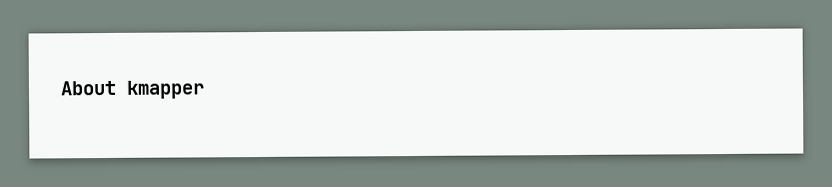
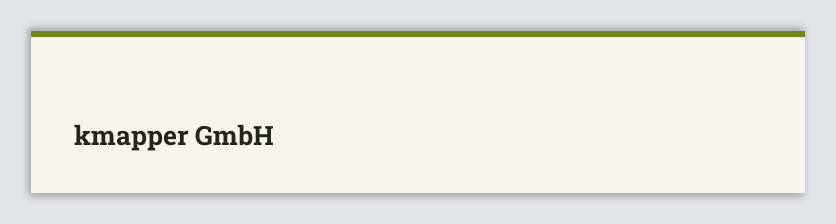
[60,80,205,99] About kmapper -> [74,124,275,151] kmapper GmbH

